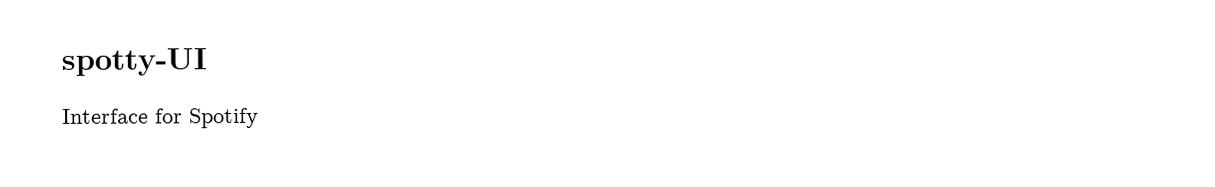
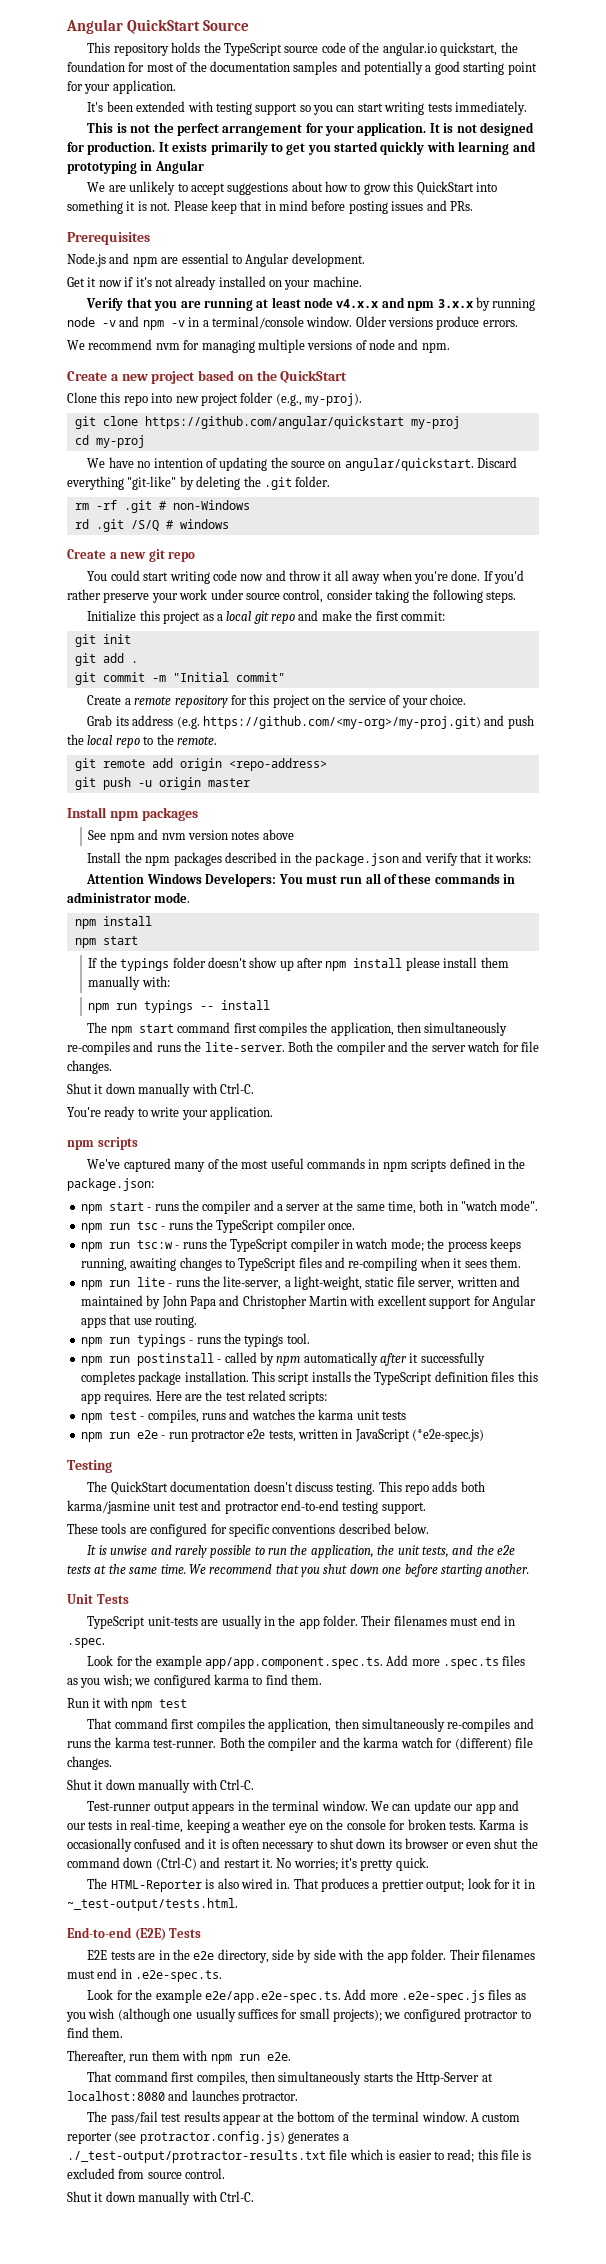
[61,48,207,76] [62,107,259,129] spotty-UI // Interface for Spotify -> [66,19,249,34] [87,42,518,56] [67,61,537,75] [67,80,176,94] [87,101,527,115] [87,122,534,136] [67,141,536,155] [67,160,204,174] [87,181,497,195] [67,200,473,214] [67,232,150,245] [67,253,365,267] [67,276,362,290] [86,297,536,311] [67,316,518,330] [67,339,450,353] [67,370,348,384] [67,392,362,406] [74,416,460,429] [74,435,145,448] [87,457,518,471] [67,476,331,490] [74,500,250,513] [74,519,229,532] [67,549,196,562] [87,570,525,584] [67,589,517,603] [87,610,445,624] [74,634,131,647] [74,653,138,666] [74,672,285,685] [87,694,466,708] [87,715,534,729] [67,734,217,748] [74,758,327,771] [74,777,250,790] [67,807,198,821] [88,829,294,843] [87,852,531,866] [86,873,516,887] [67,892,191,903] [74,916,152,929] [74,936,138,948] [88,957,509,971] [88,976,170,990] [88,1000,271,1013] [87,1022,508,1036] [67,1041,539,1055] [67,1060,112,1074] [67,1083,254,1097] [67,1106,273,1120] [67,1137,138,1150] [87,1158,526,1172] [67,1178,154,1191] [80,1200,539,1214] [80,1219,355,1233] [80,1238,521,1252] [80,1257,521,1271] [80,1276,520,1290] [80,1295,536,1309] [80,1314,197,1328] [80,1333,310,1347] [80,1352,485,1366] [80,1371,538,1385] [80,1390,328,1404] [80,1409,407,1423] [80,1429,485,1442] [67,1460,112,1473] [87,1481,485,1495] [67,1500,426,1514] [67,1523,429,1537] [87,1545,516,1558] [67,1564,530,1577] [67,1594,129,1604] [87,1615,515,1629] [67,1638,105,1648] [87,1655,526,1669] [67,1674,322,1688] [67,1697,188,1711] [87,1718,534,1732] [67,1737,533,1751] [67,1756,112,1770] [67,1779,254,1793] [87,1800,519,1814] [67,1819,528,1833] [67,1838,538,1852] [67,1857,429,1871] [87,1878,535,1892] [67,1898,238,1911] [67,1927,202,1941] [87,1949,536,1963] [67,1968,223,1982] [87,1989,526,2003] [66,2008,531,2022] [67,2027,124,2038] [67,2050,291,2064] [87,2071,493,2085] [67,2090,299,2104] [87,2111,521,2125] [67,2131,349,2144] [67,2149,532,2163] [67,2168,226,2179] [67,2191,254,2205] Angular QuickStart Source // This repository holds the TypeScript source code of the angular.io quickstart, the foundation for most of the documentation samples and potentially a good starting point for your application. // It's been extended with testing support so you can start writing tests immediately. // This is not the perfect arrangement for your application. It is not designed for production. It exists primarily to get you started quickly with learning and prototyping in Angular // We are unlikely to accept suggestions about how to grow this QuickStart into something it is not. Please keep that in mind before posting issues and PRs. // Prerequisites // Node.js and npm are essential to Angular development. // Get it now if it's not already installed on your machine. // Verify that you are running at least node v4.x.x and npm 3.x.x by running node -v and npm -v in a terminal/console window. Older versions produce errors. // We recommend nvm for managing multiple versions of node and npm. // Create a new project based on the QuickStart // Clone this repo into new project folder (e.g., my-proj). // git clone https://github.com/angular/quickstart my-proj // cd my-proj // We have no intention of updating the source on angular/quickstart. Discard everything "git-like" by deleting the .git folder. // rm -rf .git # non-Windows // rd .git /S/Q # windows // Create a new git repo // You could start writing code now and throw it all away when you're done. If you'd rather preserve your work under source control, consider taking the following steps. // Initialize this project as a local git repo and make the first commit: // git init // git add . // git commit -m "Initial commit" // Create a remote repository for this project on the service of your choice. // Grab its address (e.g. https://github.com/<my-org>/my-proj.git) and push the local repo to the remote. // git remote add origin <repo-address> // git push -u origin master // Install npm packages // See npm and nvm version notes above // Install the npm packages described in the package.json and verify that it works: // Attention Windows Developers: You must run all of these commands in administrator mode. // npm install // npm start // If the typings folder doesn't show up after npm install please install them manually with: // npm run typings -- install // The npm start command first compiles the application, then simultaneously re-compiles and runs the lite-server. Both the compiler and the server watch for file changes. // Shut it down manually with Ctrl-C. // You're ready to write your application. // npm scripts // We've captured many of the most useful commands in npm scripts defined in the package.json: // npm start - runs the compiler and a server at the same time, both in "watch mode". // npm run tsc - runs the TypeScript compiler once. // npm run tsc:w - runs the TypeScript compiler in watch mode; the process keeps running, awaiting changes to TypeScript files and re-compiling when it sees them. // npm run lite - runs the lite-server, a light-weight, static file server, written and maintained by John Papa and Christopher Martin with excellent support for Angular apps that use routing. // npm run typings - runs the typings tool. // npm run postinstall - called by npm automatically after it successfully completes package installation. This script installs the TypeScript definition files this app requires. Here are the test related scripts: // npm test - compiles, runs and watches the karma unit tests // npm run e2e - run protractor e2e tests, written in JavaScript (*e2e-spec.js) // Testing // The QuickStart documentation doesn't discuss testing. This repo adds both karma/jasmine unit test and protractor end-to-end testing support. // These tools are configured for specific conventions described below. // It is unwise and rarely possible to run the application, the unit tests, and the e2e tests at the same time. We recommend that you shut down one before starting another. // Unit Tests // TypeScript unit-tests are usually in the app folder. Their filenames must end in .spec. // Look for the example app/app.component.spec.ts. Add more .spec.ts files as you wish; we configured karma to find them. // Run it with npm test // That command first compiles the application, then simultaneously re-compiles and runs the karma test-runner. Both the compiler and the karma watch for (different) file changes. // Shut it down manually with Ctrl-C. // Test-runner output appears in the terminal window. We can update our app and our tests in real-time, keeping a weather eye on the console for broken tests. Karma is occasionally confused and it is often necessary to shut down its browser or even shut the command down (Ctrl-C) and restart it. No worries; it's pretty quick. // The HTML-Reporter is also wired in. That produces a prettier output; look for it in ~_test-output/tests.html. // End-to-end (E2E) Tests // E2E tests are in the e2e directory, side by side with the app folder. Their filenames must end in .e2e-spec.ts. // Look for the example e2e/app.e2e-spec.ts. Add more .e2e-spec.js files as you wish (although one usually suffices for small projects); we configured protractor to find them. // Thereafter, run them with npm run e2e. // That command first compiles, then simultaneously starts the Http-Server at localhost:8080 and launches protractor. // The pass/fail test results appear at the bottom of the terminal window. A custom reporter (see protractor.config.js) generates a ./_test-output/protractor-results.txt file which is easier to read; this file is excluded from source control. // Shut it down manually with Ctrl-C.

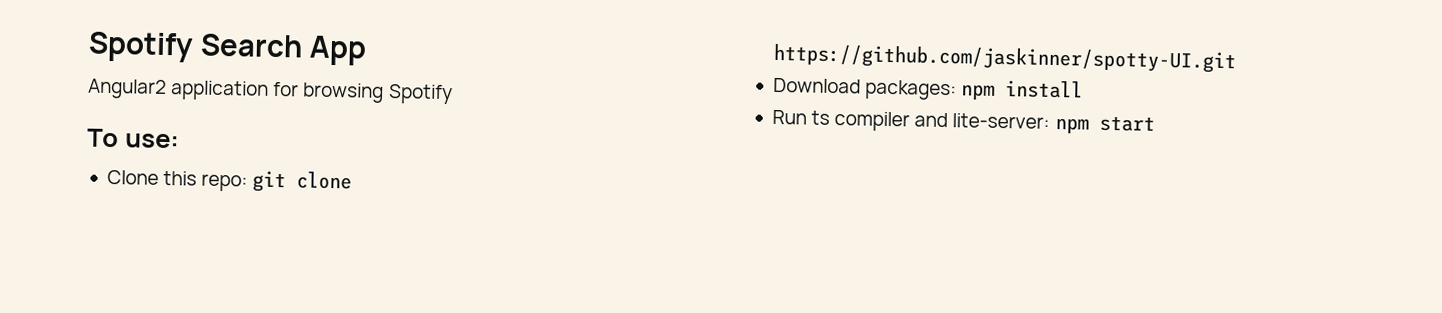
[66,19,249,34] [87,42,518,56] [67,61,537,75] [67,80,176,94] [87,101,527,115] [87,122,534,136] [67,141,536,155] [67,160,204,174] [87,181,497,195] [67,200,473,214] [67,232,150,245] [67,253,365,267] [67,276,362,290] [86,297,536,311] [67,316,518,330] [67,339,450,353] [67,370,348,384] [67,392,362,406] [74,416,460,429] [74,435,145,448] [87,457,518,471] [67,476,331,490] [74,500,250,513] [74,519,229,532] [67,549,196,562] [87,570,525,584] [67,589,517,603] [87,610,445,624] [74,634,131,647] [74,653,138,666] [74,672,285,685] [87,694,466,708] [87,715,534,729] [67,734,217,748] [74,758,327,771] [74,777,250,790] [67,807,198,821] [88,829,294,843] [87,852,531,866] [86,873,516,887] [67,892,191,903] [74,916,152,929] [74,936,138,948] [88,957,509,971] [88,976,170,990] [88,1000,271,1013] [87,1022,508,1036] [67,1041,539,1055] [67,1060,112,1074] [67,1083,254,1097] [67,1106,273,1120] [67,1137,138,1150] [87,1158,526,1172] [67,1178,154,1191] [80,1200,539,1214] [80,1219,355,1233] [80,1238,521,1252] [80,1257,521,1271] [80,1276,520,1290] [80,1295,536,1309] [80,1314,197,1328] [80,1333,310,1347] [80,1352,485,1366] [80,1371,538,1385] [80,1390,328,1404] [80,1409,407,1423] [80,1429,485,1442] [67,1460,112,1473] [87,1481,485,1495] [67,1500,426,1514] [67,1523,429,1537] [87,1545,516,1558] [67,1564,530,1577] [67,1594,129,1604] [87,1615,515,1629] [67,1638,105,1648] [87,1655,526,1669] [67,1674,322,1688] [67,1697,188,1711] [87,1718,534,1732] [67,1737,533,1751] [67,1756,112,1770] [67,1779,254,1793] [87,1800,519,1814] [67,1819,528,1833] [67,1838,538,1852] [67,1857,429,1871] [87,1878,535,1892] [67,1898,238,1911] [67,1927,202,1941] [87,1949,536,1963] [67,1968,223,1982] [87,1989,526,2003] [66,2008,531,2022] [67,2027,124,2038] [67,2050,291,2064] [87,2071,493,2085] [67,2090,299,2104] [87,2111,521,2125] [67,2131,349,2144] [67,2149,532,2163] [67,2168,226,2179] [67,2191,254,2205] Angular QuickStart Source // This repository holds the TypeScript source code of the angular.io quickstart, the foundation for most of the documentation samples and potentially a good starting point for your application. // It's been extended with testing support so you can start writing tests immediately. // This is not the perfect arrangement for your application. It is not designed for production. It exists primarily to get you started quickly with learning and prototyping in Angular // We are unlikely to accept suggestions about how to grow this QuickStart into something it is not. Please keep that in mind before posting issues and PRs. // Prerequisites // Node.js and npm are essential to Angular development. // Get it now if it's not already installed on your machine. // Verify that you are running at least node v4.x.x and npm 3.x.x by running node -v and npm -v in a terminal/console window. Older versions produce errors. // We recommend nvm for managing multiple versions of node and npm. // Create a new project based on the QuickStart // Clone this repo into new project folder (e.g., my-proj). // git clone https://github.com/angular/quickstart my-proj // cd my-proj // We have no intention of updating the source on angular/quickstart. Discard everything "git-like" by deleting the .git folder. // rm -rf .git # non-Windows // rd .git /S/Q # windows // Create a new git repo // You could start writing code now and throw it all away when you're done. If you'd rather preserve your work under source control, consider taking the following steps. // Initialize this project as a local git repo and make the first commit: // git init // git add . // git commit -m "Initial commit" // Create a remote repository for this project on the service of your choice. // Grab its address (e.g. https://github.com/<my-org>/my-proj.git) and push the local repo to the remote. // git remote add origin <repo-address> // git push -u origin master // Install npm packages // See npm and nvm version notes above // Install the npm packages described in the package.json and verify that it works: // Attention Windows Developers: You must run all of these commands in administrator mode. // npm install // npm start // If the typings folder doesn't show up after npm install please install them manually with: // npm run typings -- install // The npm start command first compiles the application, then simultaneously re-compiles and runs the lite-server. Both the compiler and the server watch for file changes. // Shut it down manually with Ctrl-C. // You're ready to write your application. // npm scripts // We've captured many of the most useful commands in npm scripts defined in the package.json: // npm start - runs the compiler and a server at the same time, both in "watch mode". // npm run tsc - runs the TypeScript compiler once. // npm run tsc:w - runs the TypeScript compiler in watch mode; the process keeps running, awaiting changes to TypeScript files and re-compiling when it sees them. // npm run lite - runs the lite-server, a light-weight, static file server, written and maintained by John Papa and Christopher Martin with excellent support for Angular apps that use routing. // npm run typings - runs the typings tool. // npm run postinstall - called by npm automatically after it successfully completes package installation. This script installs the TypeScript definition files this app requires. Here are the test related scripts: // npm test - compiles, runs and watches the karma unit tests // npm run e2e - run protractor e2e tests, written in JavaScript (*e2e-spec.js) // Testing // The QuickStart documentation doesn't discuss testing. This repo adds both karma/jasmine unit test and protractor end-to-end testing support. // These tools are configured for specific conventions described below. // It is unwise and rarely possible to run the application, the unit tests, and the e2e tests at the same time. We recommend that you shut down one before starting another. // Unit Tests // TypeScript unit-tests are usually in the app folder. Their filenames must end in .spec. // Look for the example app/app.component.spec.ts. Add more .spec.ts files as you wish; we configured karma to find them. // Run it with npm test // That command first compiles the application, then simultaneously re-compiles and runs the karma test-runner. Both the compiler and the karma watch for (different) file changes. // Shut it down manually with Ctrl-C. // Test-runner output appears in the terminal window. We can update our app and our tests in real-time, keeping a weather eye on the console for broken tests. Karma is occasionally confused and it is often necessary to shut down its browser or even shut the command down (Ctrl-C) and restart it. No worries; it's pretty quick. // The HTML-Reporter is also wired in. That produces a prettier output; look for it in ~_test-output/tests.html. // End-to-end (E2E) Tests // E2E tests are in the e2e directory, side by side with the app folder. Their filenames must end in .e2e-spec.ts. // Look for the example e2e/app.e2e-spec.ts. Add more .e2e-spec.js files as you wish (although one usually suffices for small projects); we configured protractor to find them. // Thereafter, run them with npm run e2e. // That command first compiles, then simultaneously starts the Http-Server at localhost:8080 and launches protractor. // The pass/fail test results appear at the bottom of the terminal window. A custom reporter (see protractor.config.js) generates a ./_test-output/protractor-results.txt file which is easier to read; this file is excluded from source control. // Shut it down manually with Ctrl-C. -> [88,31,367,66] [87,78,453,105] [87,128,180,149] [106,169,353,193] [772,43,1236,74] [772,77,1084,101] [771,109,1155,134] Spotify Search App // Angular2 application for browsing Spotify // To use: // Clone this repo: git clone https://github.com/jaskinner/spotty-UI.git // Download packages: npm install // Run ts compiler and lite-server: npm start

